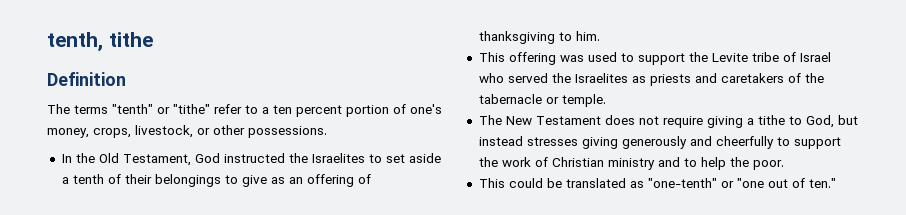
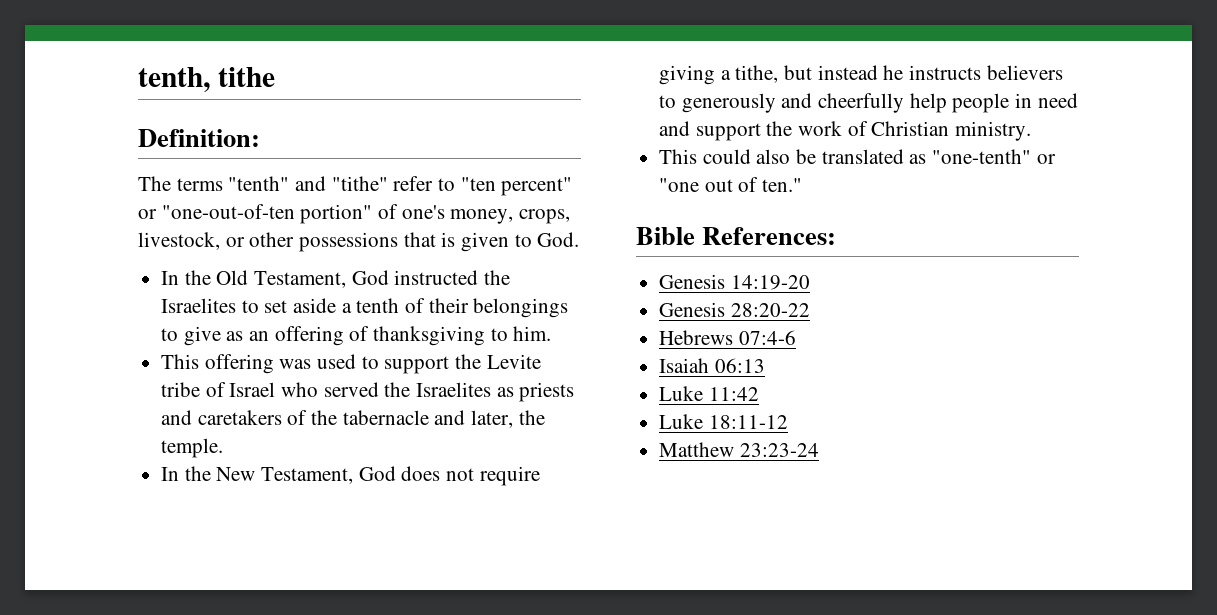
[47,72,126,86] Definition -> [138,129,260,147] Definition:
[157,107,170,114] or -> [295,176,327,191] and
[262,105,389,117] a ten percent portion -> [460,177,573,196] [138,204,373,224] "ten percent" or "one-out-of-ten portion"
[248,126,327,138] possessions. -> [299,232,580,252] possessions that is given to God.
[545,94,606,107] [478,115,601,125] or temple. // The New Testament -> [434,410,545,428] [161,438,224,458] [161,466,396,484] and later, the temple. // In the New Testament, God
[757,115,858,128] [478,136,790,149] tithe to God, but instead stresses giving generously and cheerfully to -> [735,65,1063,83] [659,93,1078,113] [659,121,691,136] tithe, but instead he instructs believers to generously and cheerfully help people in need and
[607,157,784,170] ministry and to help the poor. -> [955,121,1032,141] ministry.
(543, 183) none -> [756,149,791,164] also
(836, 183) none -> [636,227,837,245] [659,274,810,290] [659,302,810,317] [659,330,796,345] [659,358,765,373] [659,386,759,401] [659,414,788,429] [659,442,819,457] // Bible References: // Genesis 14:19-20 // Genesis 28:20-22 // Hebrews 07:4-6 // Isaiah 06:13 // Luke 11:42 // Luke 18:11-12 // Matthew 23:23-24

